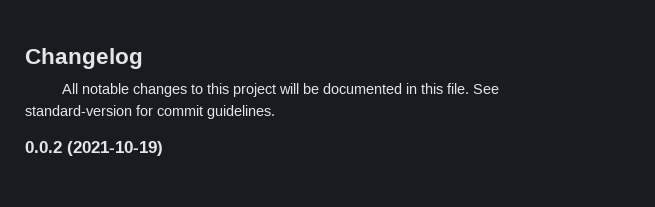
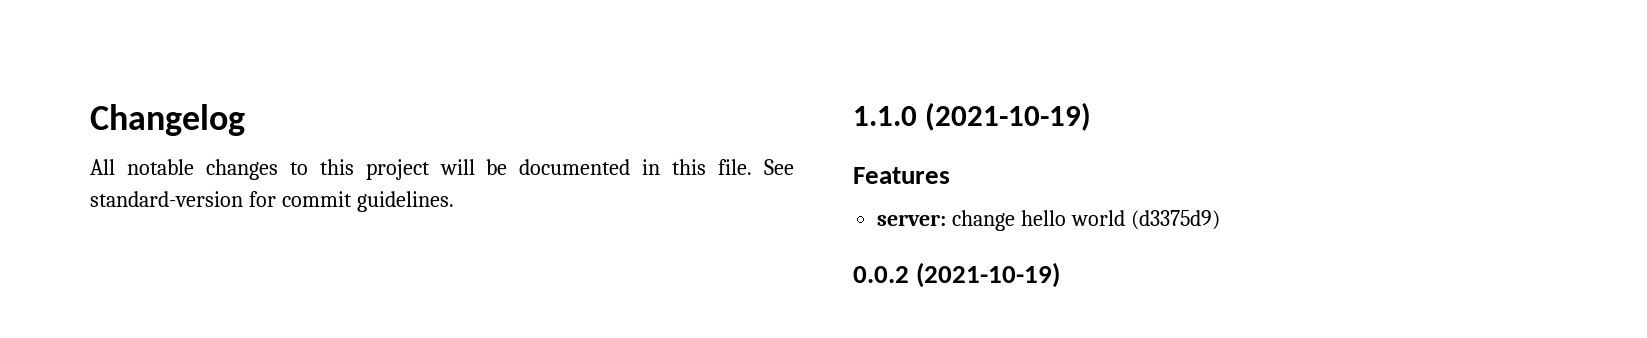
(275, 112) none -> [853,102,1092,131] [853,167,950,184] [877,210,1220,231] // 1.1.0 (2021-10-19) // Features // server: change hello world (d3375d9)

